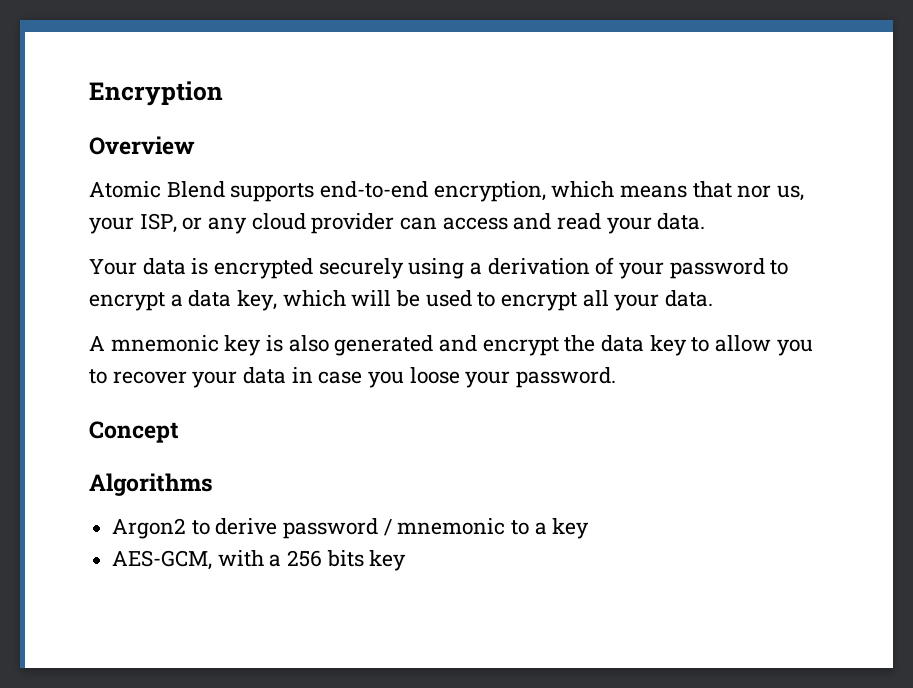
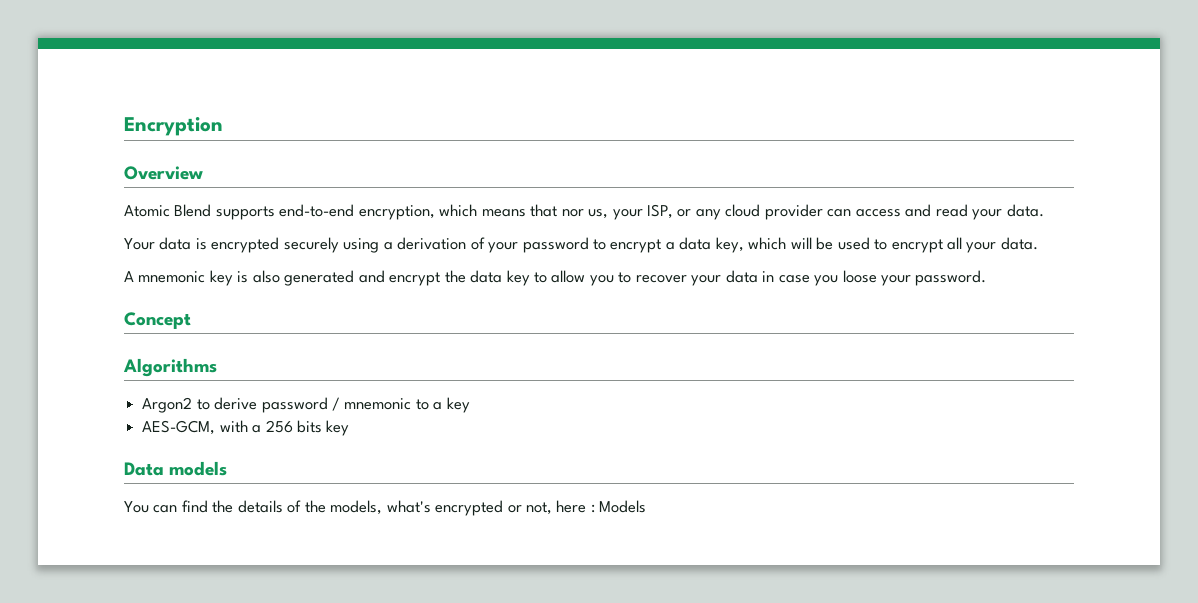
(407, 560) none -> [124,461,228,476] [124,500,647,516] // Data models // You can find the details of the models, what's encrypted or not, here : Models

